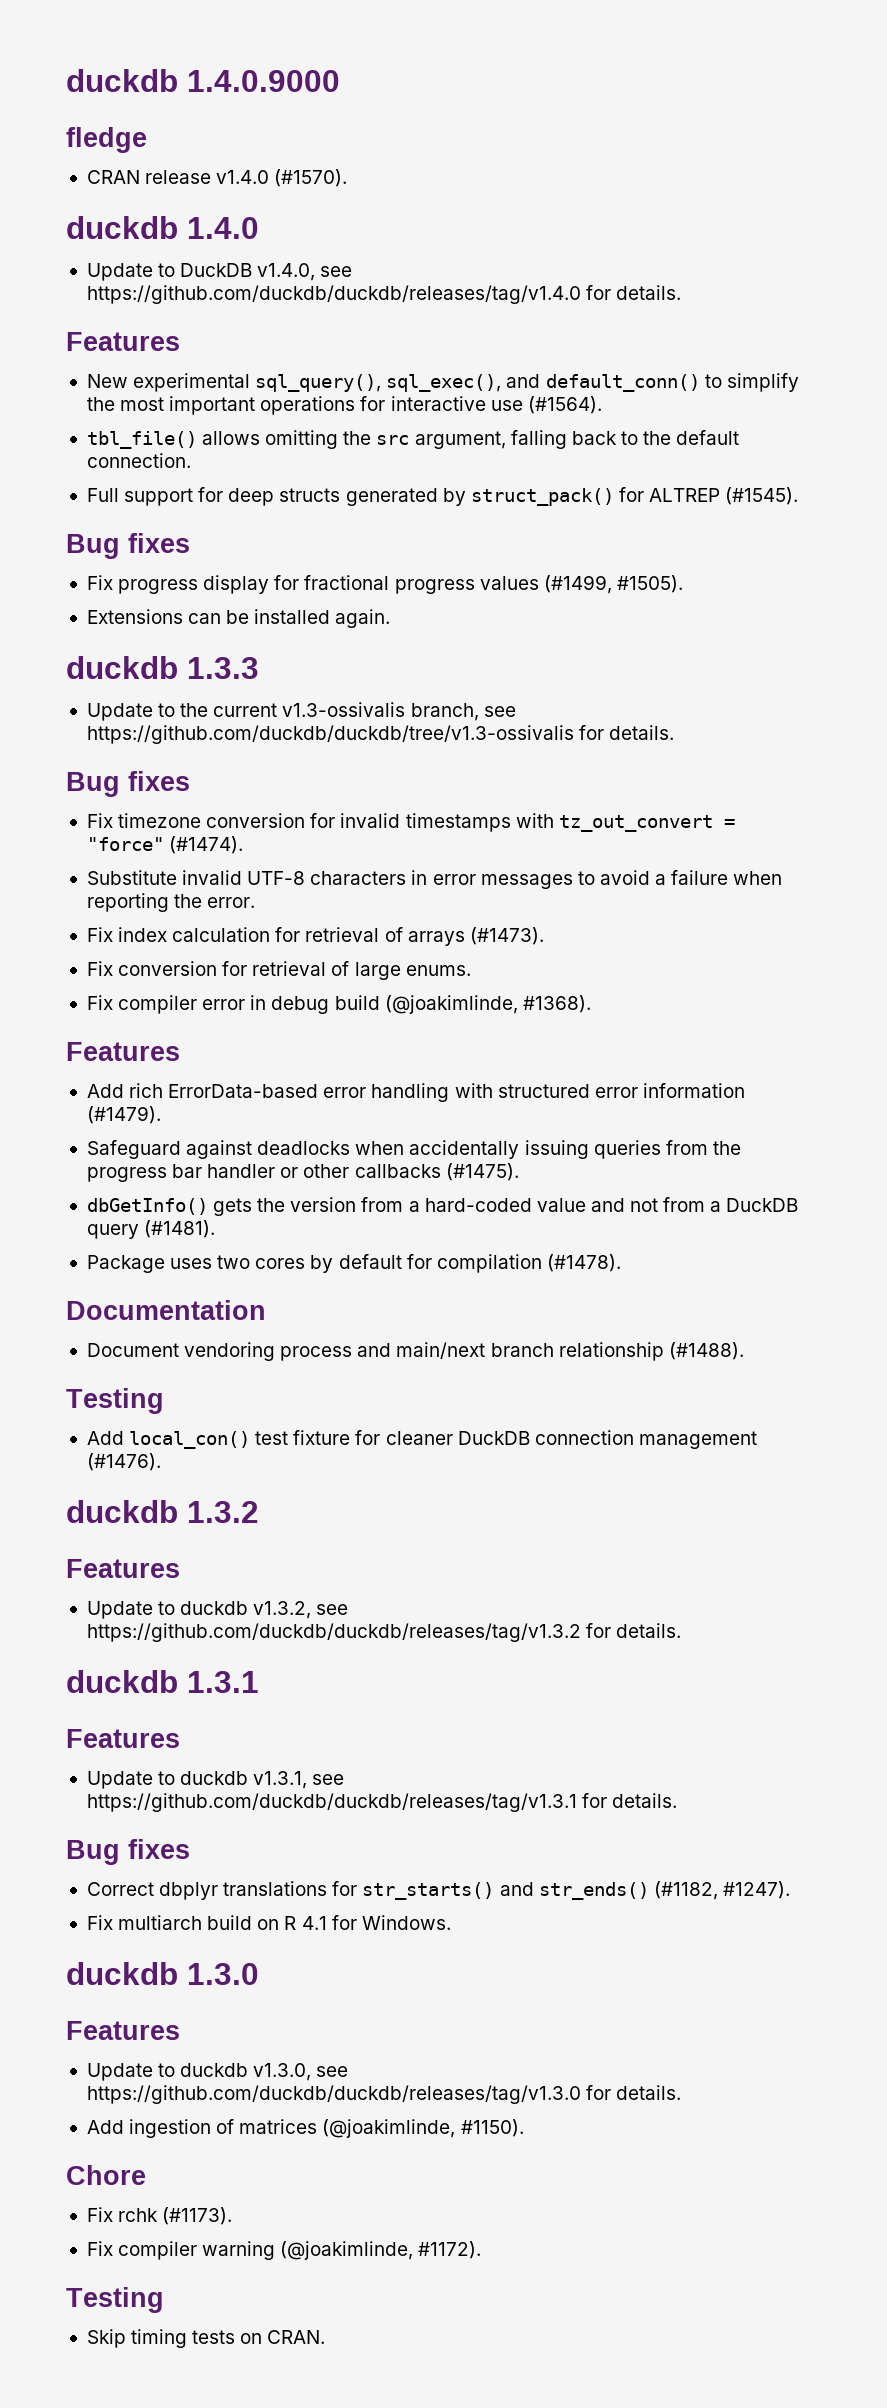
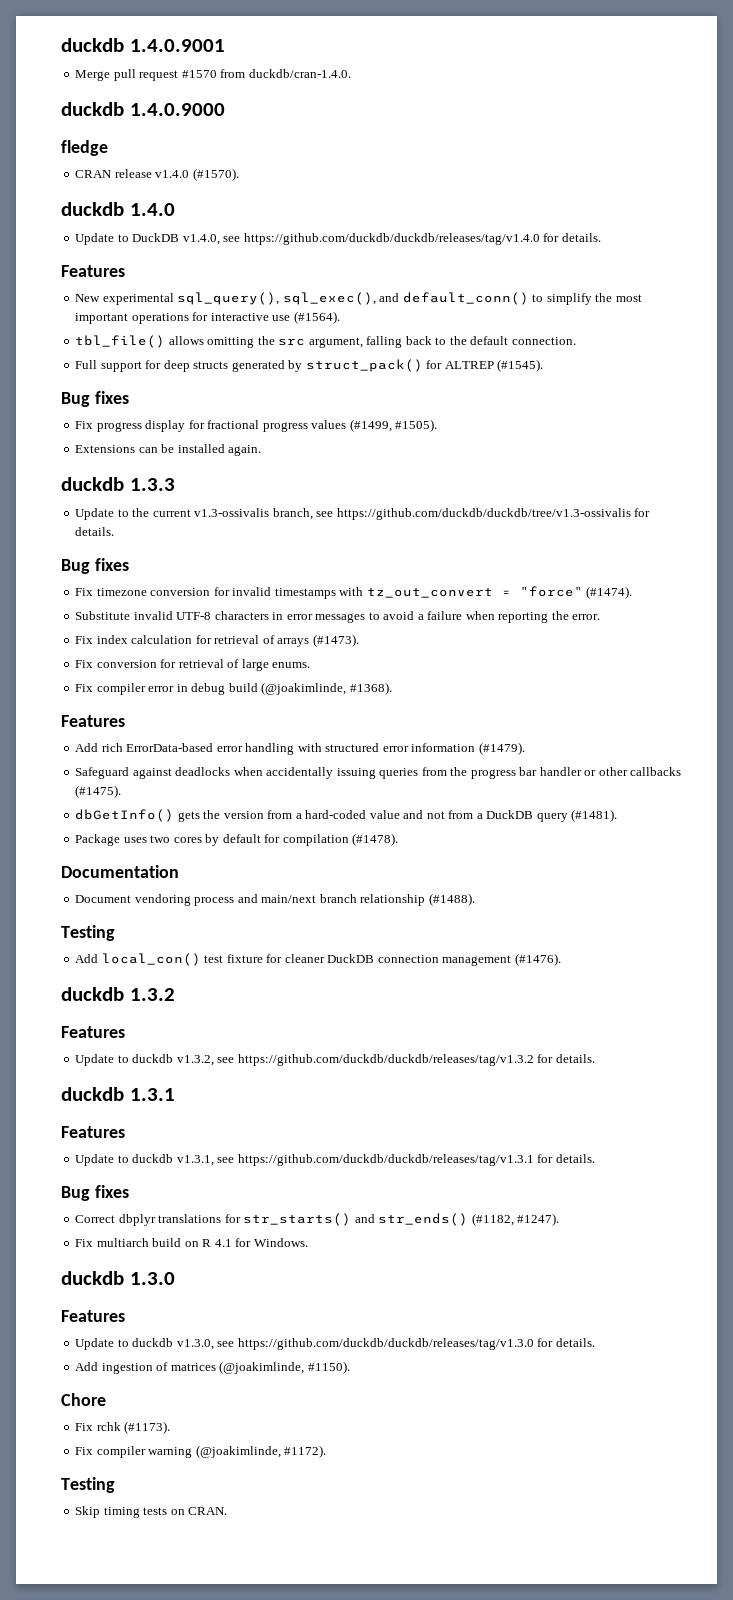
[66,69,178,92] duckdb -> [61,38,225,52] [75,69,351,81] [61,102,124,116] duckdb 1.4.0.9001 // Merge pull request #1570 from duckdb/cran-1.4.0. // duckdb

